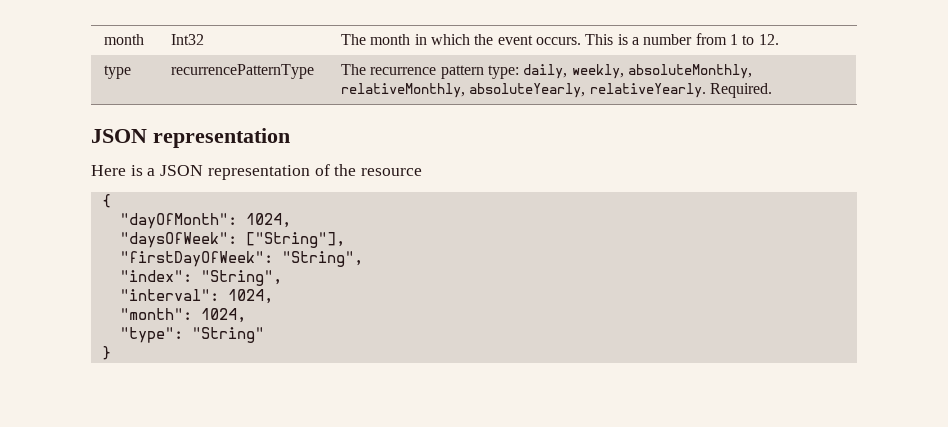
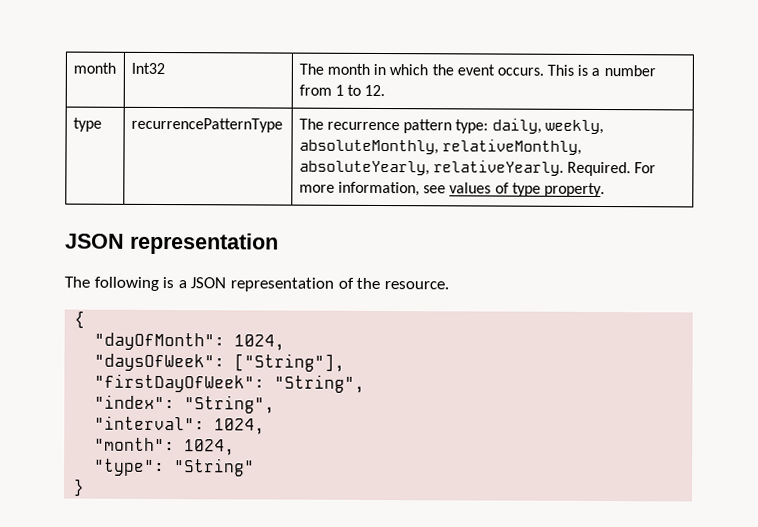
(773, 90) none -> [634,162,657,174] [298,181,605,198] For more information, see values of type property.
[91,165,126,176] Here -> [64,276,159,292] The following
[361,168,423,176] resource -> [383,281,449,290] resource.

